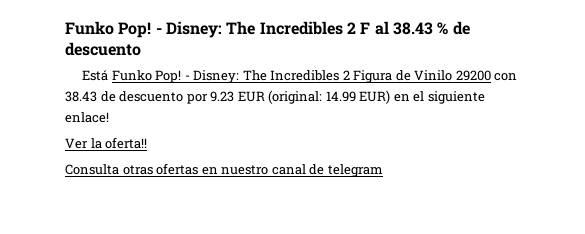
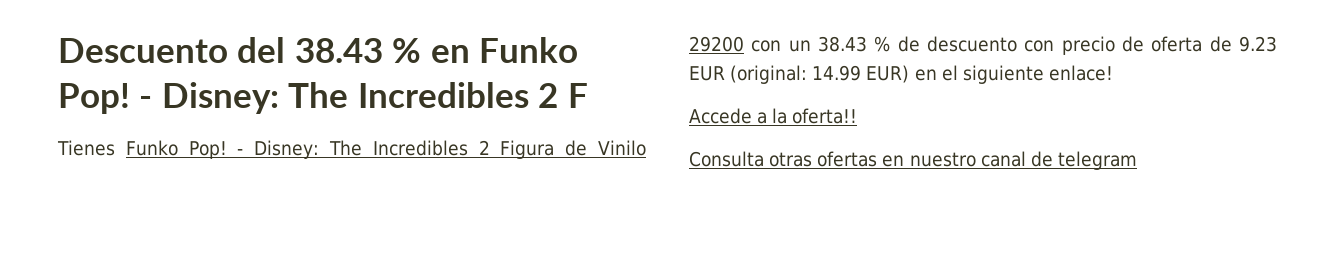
(65, 28) none -> [58,37,470,63] Descuento del 38.43 % en
[374,21,470,35] [65,42,141,56] [82,70,109,81] al 38.43 % de descuento // Está -> [57,140,115,156] // Tienes
[65,91,208,104] 38.43 de descuento por -> [788,36,1232,55] un 38.43 % de descuento con precio de oferta de
[65,138,88,149] Ver -> [689,108,768,124] Accede a

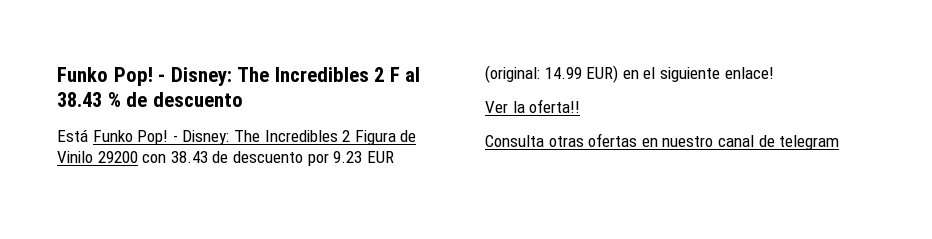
[58,37,470,63] Descuento del 38.43 % en -> (57, 74) none
[57,140,115,156] // Tienes -> [405,67,421,82] [57,92,243,107] [57,129,88,142] al 38.43 % de descuento // Está
[788,36,1232,55] un 38.43 % de descuento con precio de oferta de -> [170,151,329,166] 38.43 de descuento por
[689,108,768,124] Accede a -> [485,101,508,113] Ver

